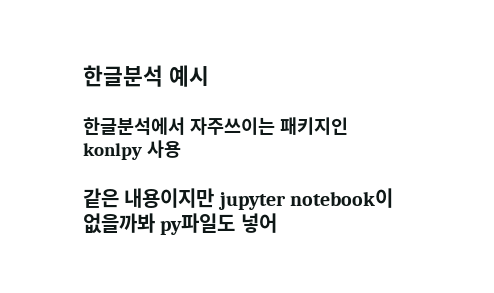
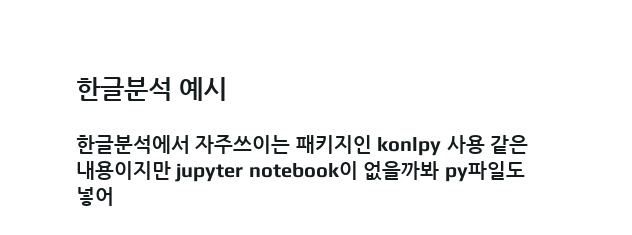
(181, 149) // -> (485, 144) none

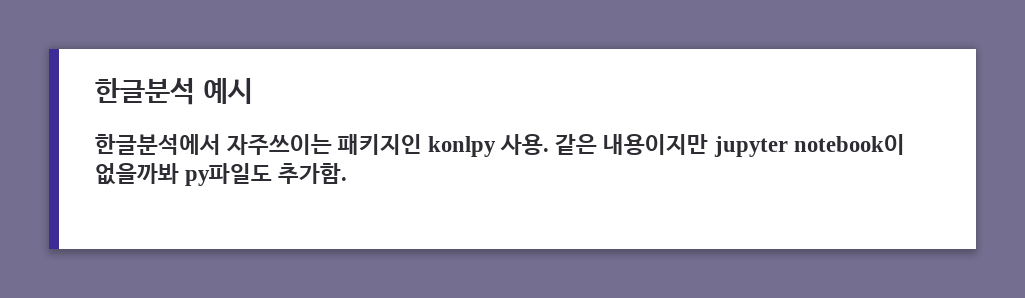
[446,135,485,154] 사용 -> [500,134,550,155] 사용.
[76,187,114,206] 넣어 -> [278,163,348,184] 추가함.

